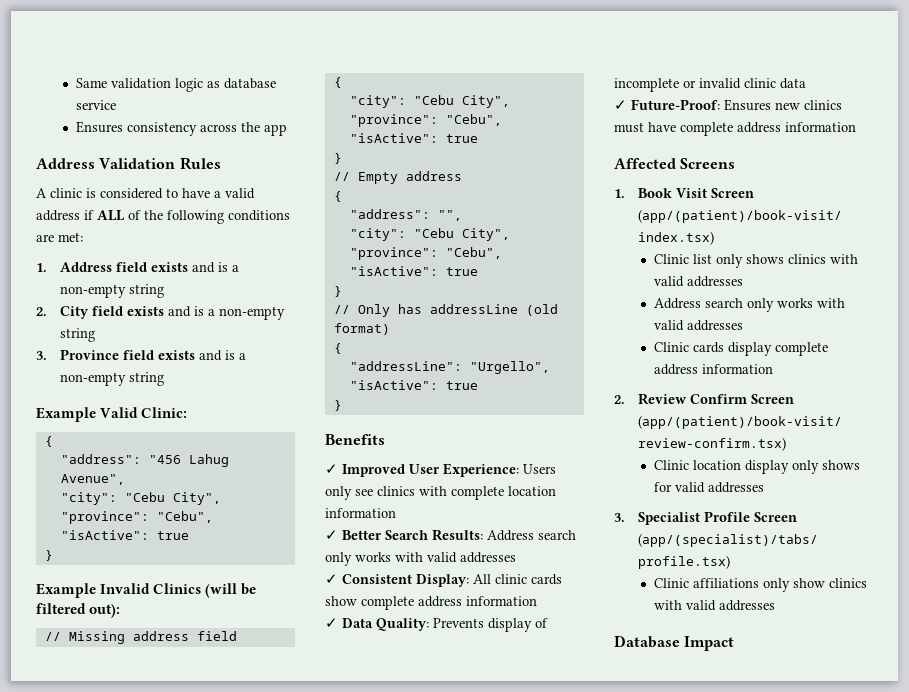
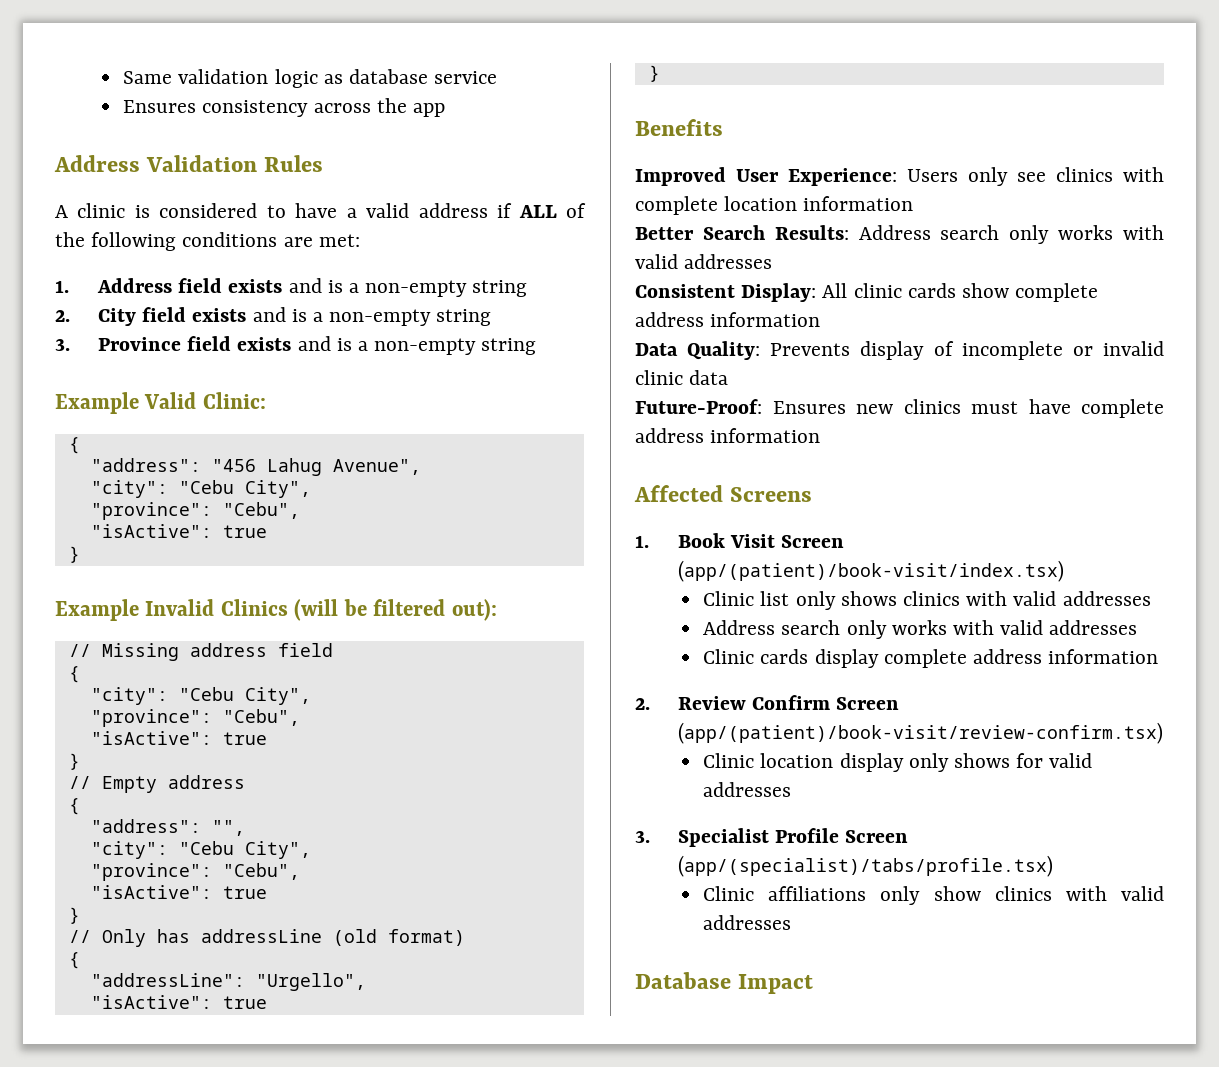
[325,464,338,474] ✓ -> (723, 127) none
[325,530,338,540] ✓ -> (914, 203) none
[325,574,338,584] ✓ -> (773, 261) none
[325,618,338,628] ✓ -> (821, 319) none
[614,100,627,110] ✓ -> (729, 377) none

